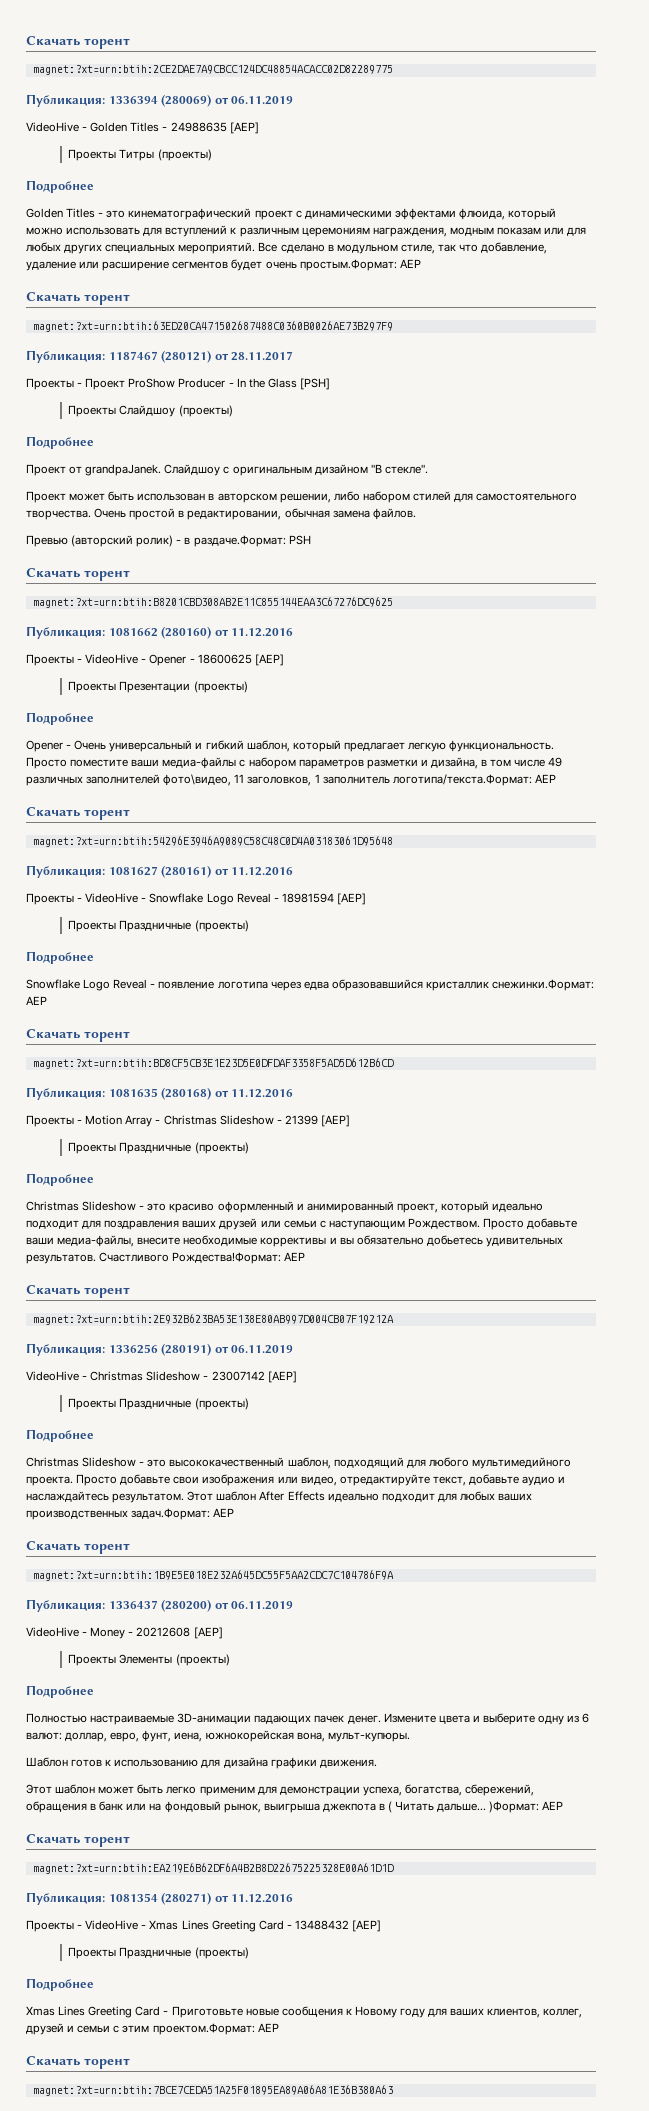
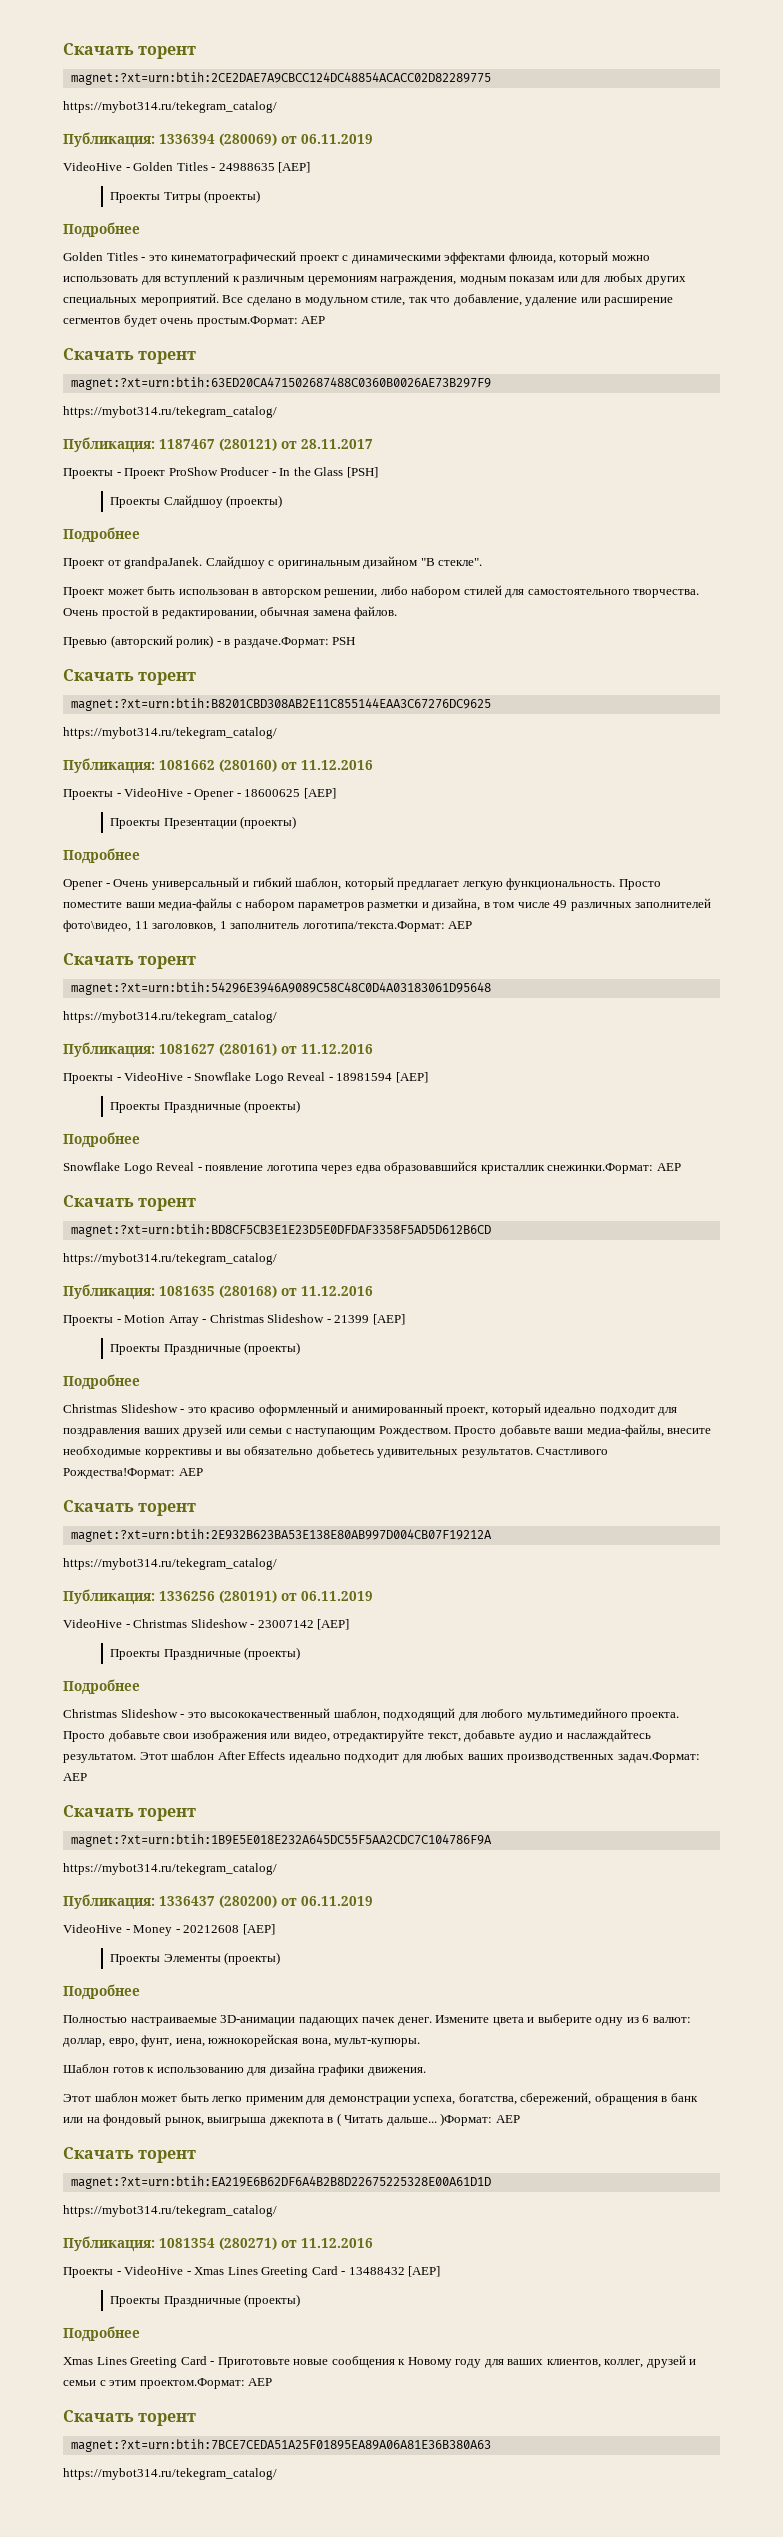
(393, 70) none -> [63,101,277,113] // https://mybot314.ru/tekegram_catalog/
(393, 326) none -> [63,406,277,418] // https://mybot314.ru/tekegram_catalog/
(393, 602) none -> [63,727,277,739] // https://mybot314.ru/tekegram_catalog/
(393, 841) none -> [63,1011,277,1023] // https://mybot314.ru/tekegram_catalog/
(394, 1063) none -> [63,1253,277,1265] // https://mybot314.ru/tekegram_catalog/
(394, 1319) none -> [63,1558,277,1570] // https://mybot314.ru/tekegram_catalog/
(394, 1575) none -> [63,1863,277,1875] // https://mybot314.ru/tekegram_catalog/
(394, 1868) none -> [63,2205,277,2217] // https://mybot314.ru/tekegram_catalog/
(393, 2090) none -> [63,2468,277,2480] // https://mybot314.ru/tekegram_catalog/

